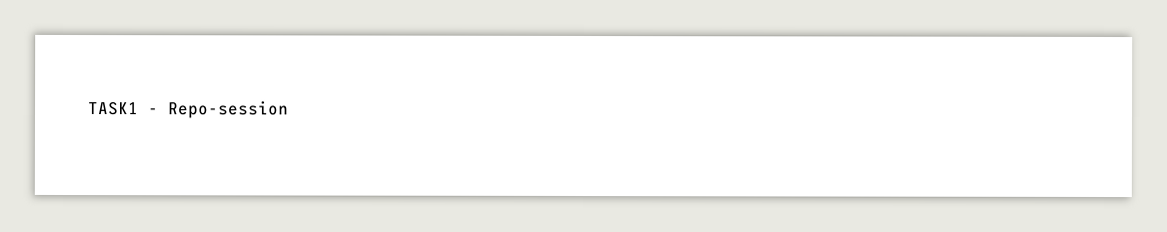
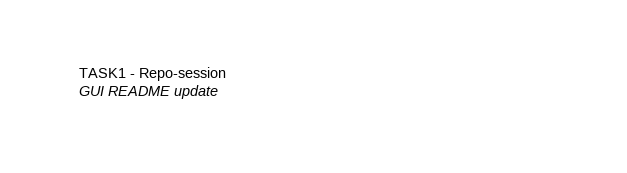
(289, 109) none -> [79,85,218,99] // GUI README update

